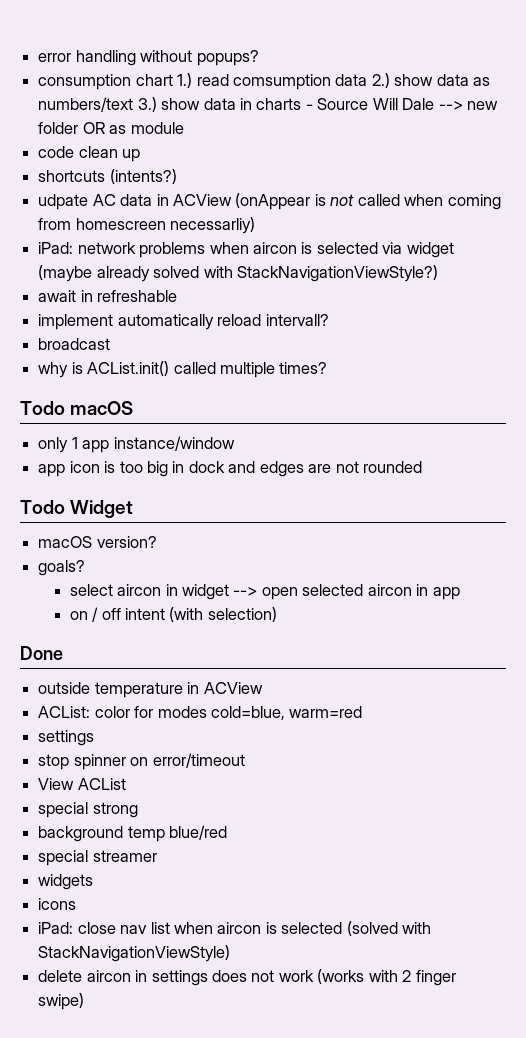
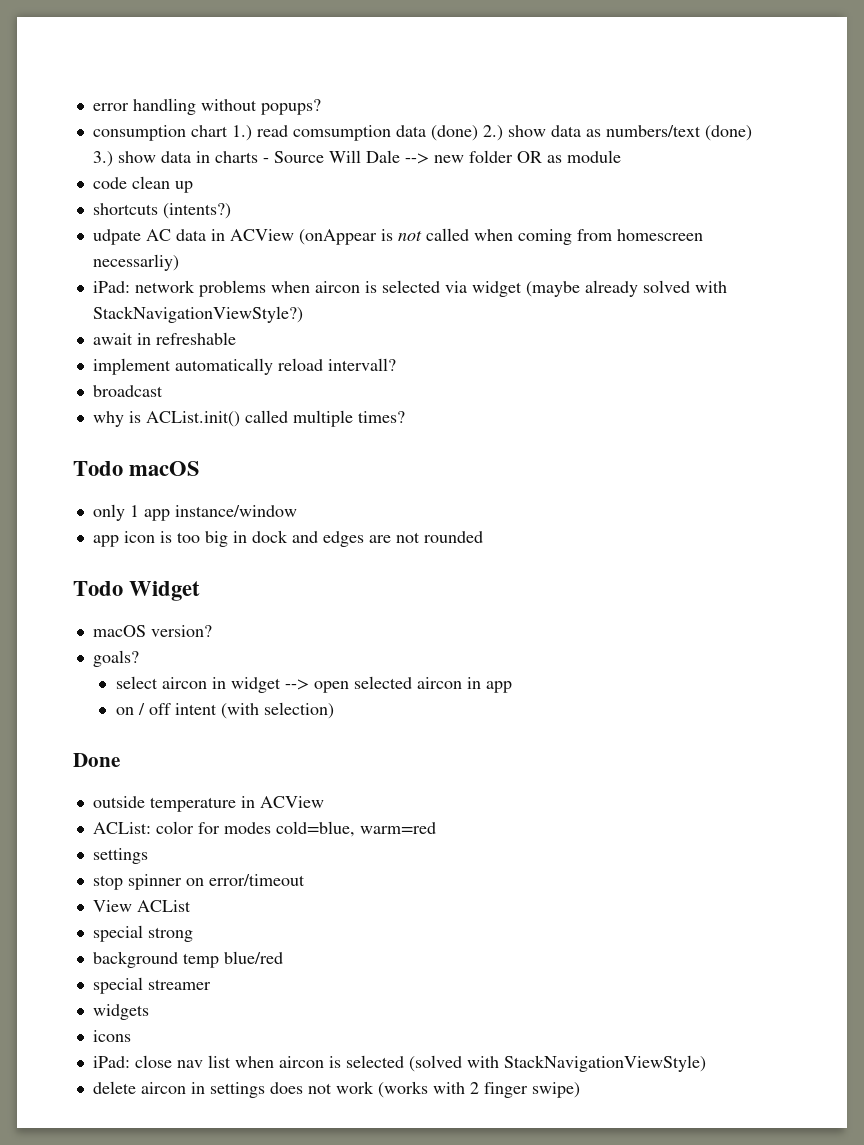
(368, 80) none -> [430,125,478,141] (done)
(134, 104) none -> [704,125,752,141] (done)

